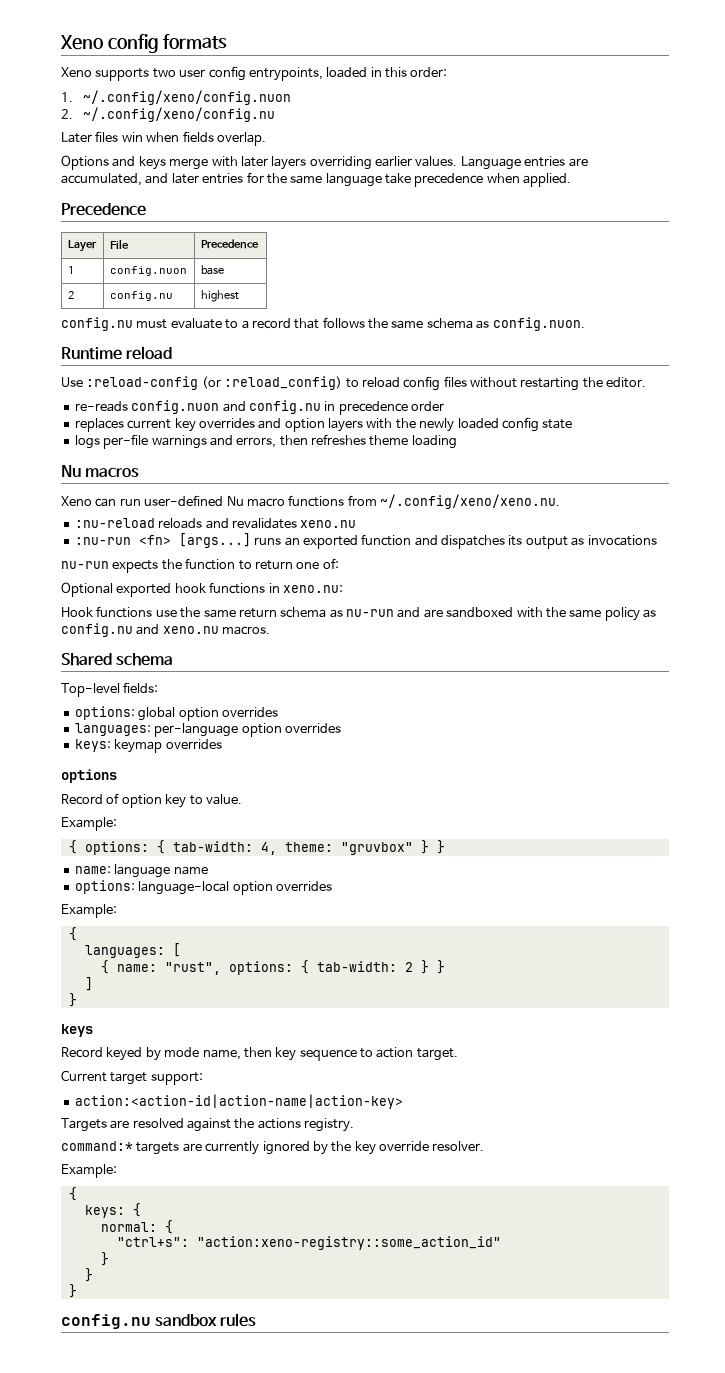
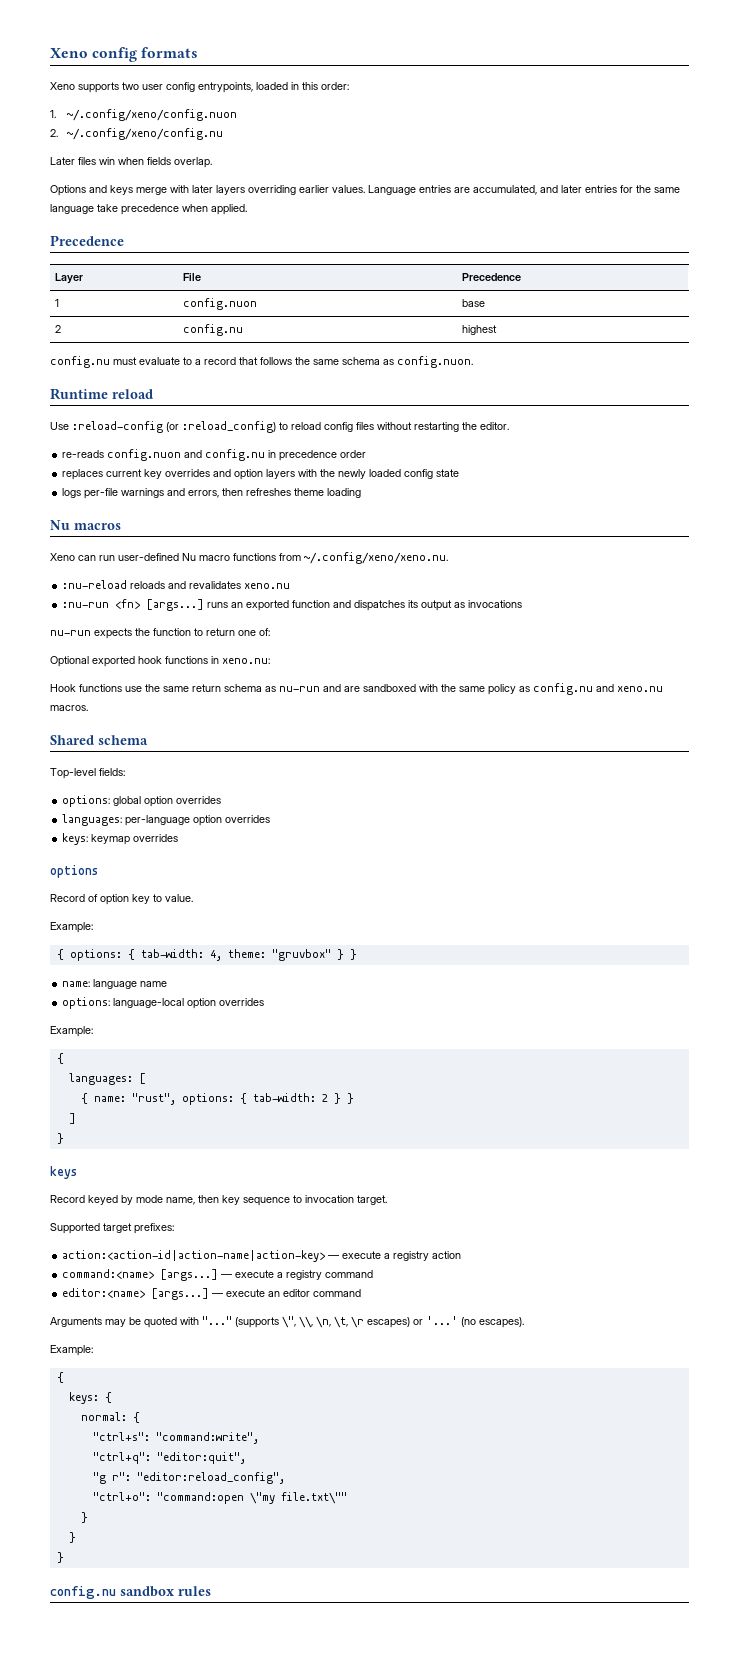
[376,1047,414,1058] action -> [305,1195,354,1203] invocation
[61,1070,203,1085] [74,1094,403,1109] [61,1118,355,1132] [61,1141,485,1155] Current target support: // action:<action-id|action-name|action-key> // Targets are resolved against the actions registry. // command:* targets are currently ignored by the key override resolver. -> [50,1223,174,1234] [62,1250,462,1262] [62,1269,374,1281] [62,1288,362,1300] [50,1316,524,1328] Supported target prefixes: // action:<action-id|action-name|action-key> — execute a registry action // command:<name> [args...] — execute a registry command // editor:<name> [args...] — execute an editor command // Arguments may be quoted with "..." (supports \", \\, \n, \t, \r escapes) or '...' (no escapes).
[196,1236,501,1250] "action:xeno-registry::some_action_id" -> [155,1432,259,1444] [92,1452,246,1464] [92,1472,285,1484] [92,1492,347,1504] "command:write", // "ctrl+q": "editor:quit", // "g r": "editor:reload_config", // "ctrl+o": "command:open \"my file.txt\""

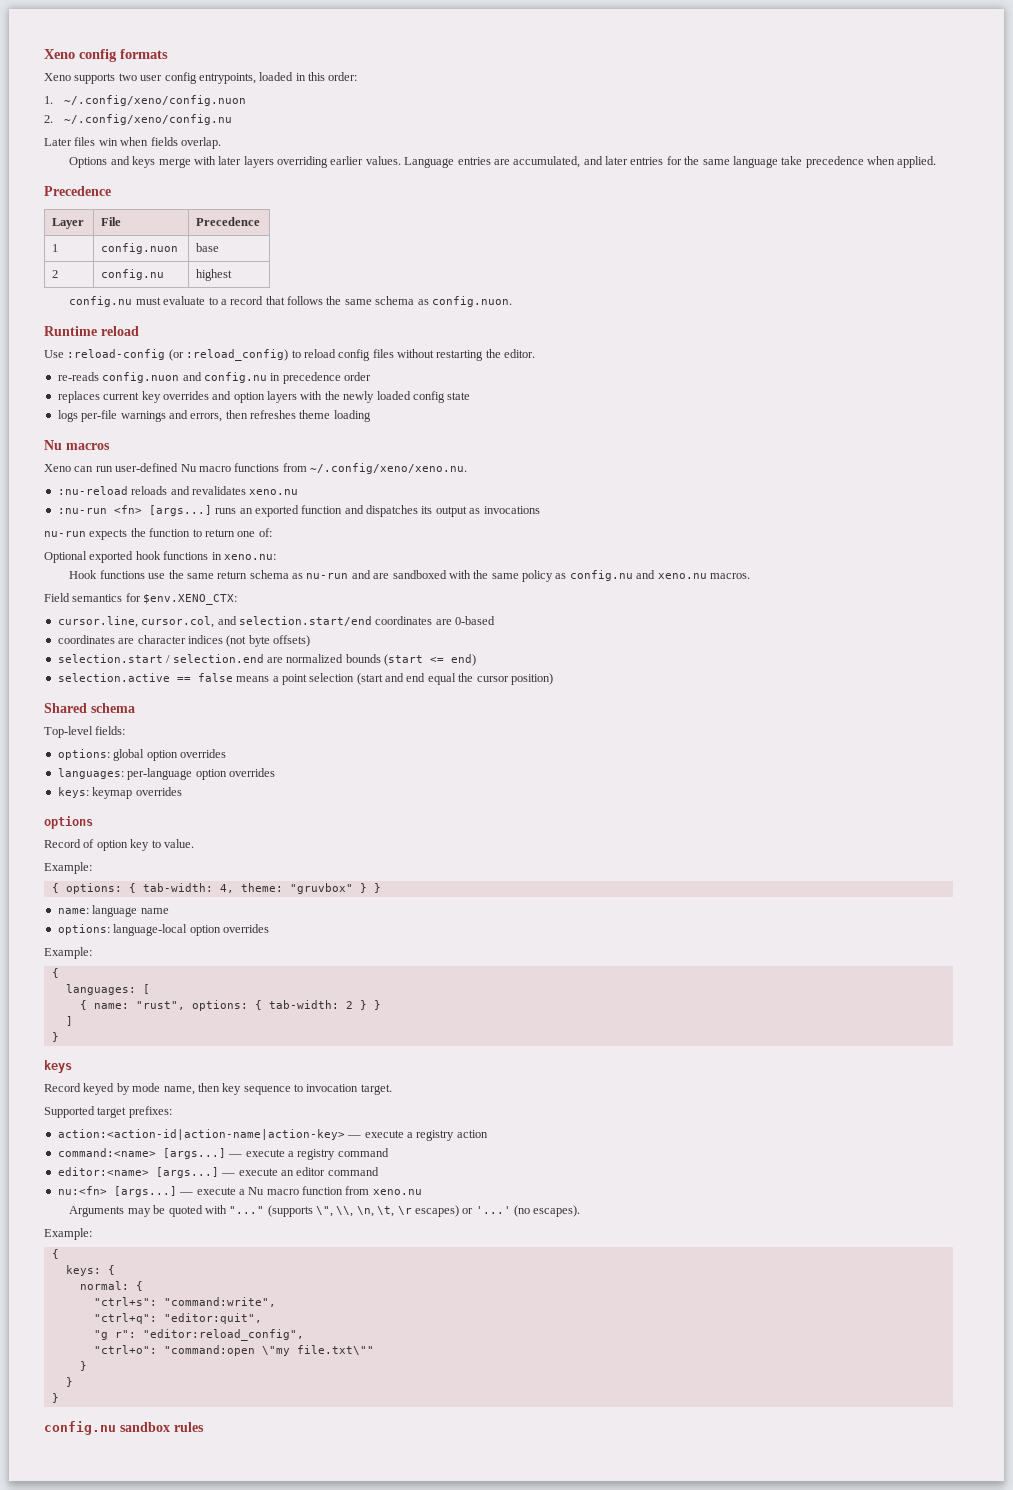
(88, 708) none -> [44,593,238,605] [57,616,495,628] [57,635,310,647] [57,654,476,666] [57,673,553,685] // Field semantics for $env.XENO_CTX: // cursor.line, cursor.col, and selection.start/end coordinates are 0-based // coordinates are character indices (not byte offsets) // selection.start / selection.end are normalized bounds (start <= end) // selection.active == false means a point selection (start and end equal the cursor position)
(362, 1293) none -> [57,1186,422,1197] // nu:<fn> [args...] — execute a Nu macro function from xeno.nu

